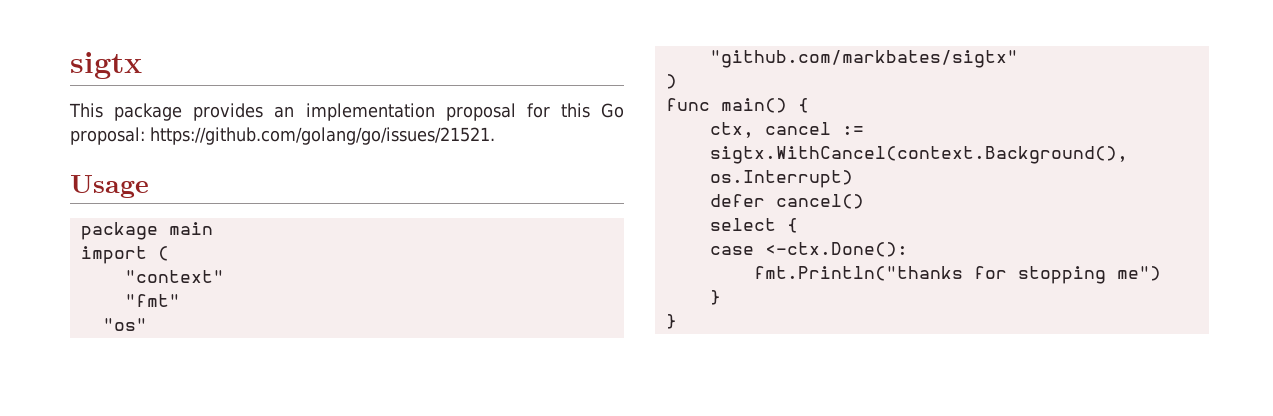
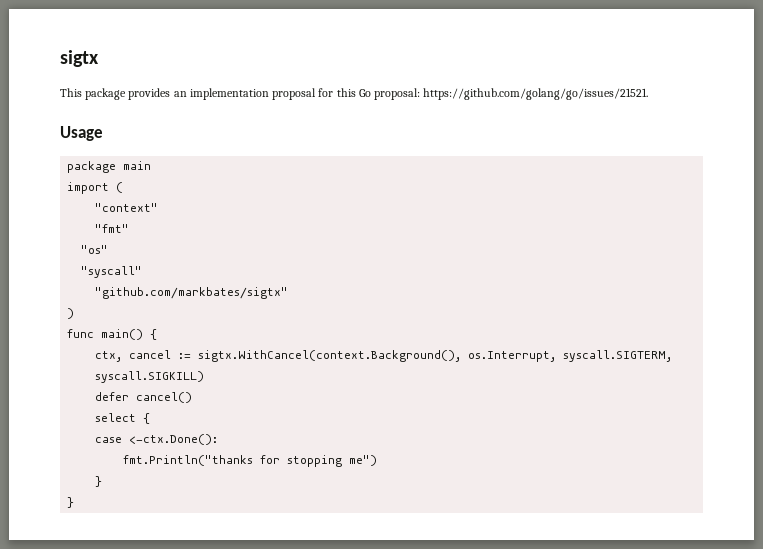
(147, 324) none -> [81,266,143,278] // "syscall"
[709,170,853,188] os.Interrupt) -> [468,350,673,362] [95,371,205,383] os.Interrupt, syscall.SIGTERM, syscall.SIGKILL)

